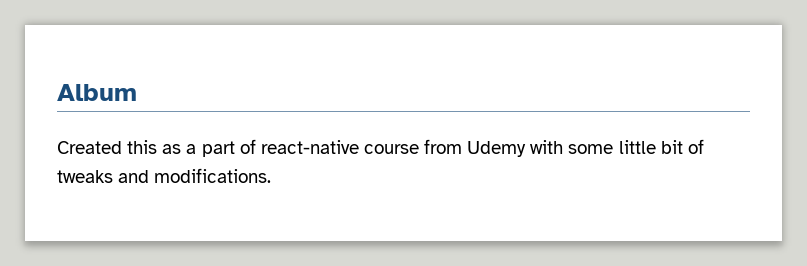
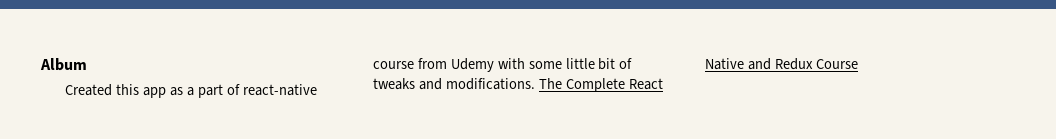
(158, 147) none -> [143,87,167,98] app
(272, 175) none -> [538,78,663,92] [705,58,858,70] The Complete React Native and Redux Course

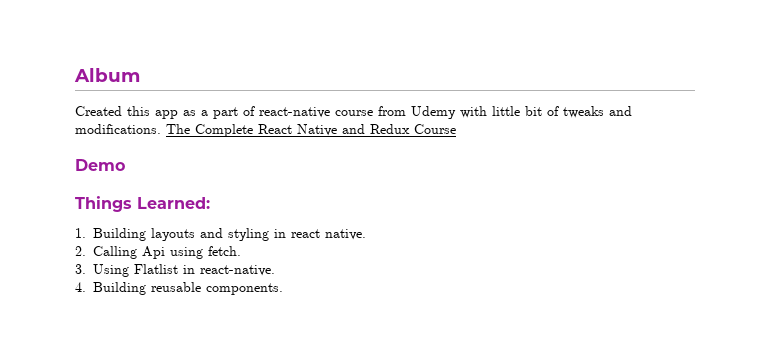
[528,61,562,69] some -> (487, 112) none
(858, 64) none -> [75,159,125,171] [75,196,210,212] [75,228,367,241] [75,246,242,259] [75,264,276,277] [75,282,284,295] // Demo // Things Learned: // 1. Building layouts and styling in react native. // 2. Calling Api using fetch. // 3. Using Flatlist in react-native. // 4. Building reusable components.

